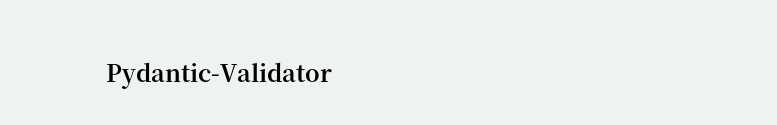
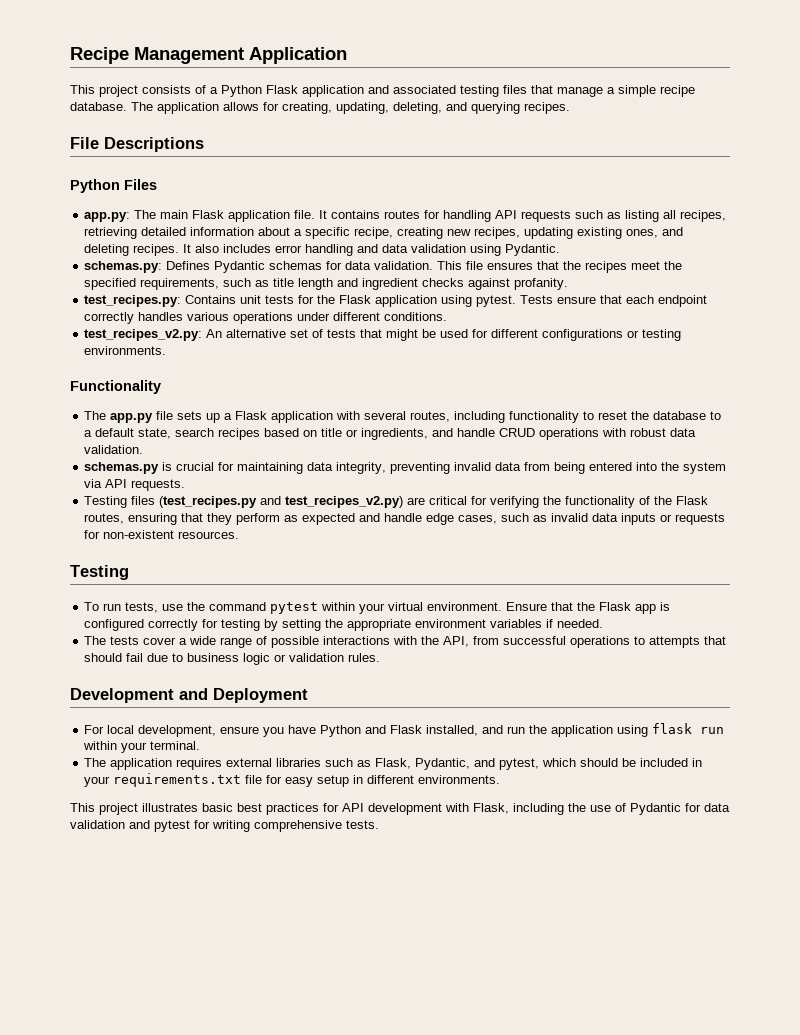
[106,62,332,89] Pydantic-Validator -> [70,47,347,64] [70,85,695,97] [70,102,570,114] [70,137,204,152] [70,179,157,193] [84,210,727,222] [84,227,684,239] [84,244,561,256] [84,261,683,273] [84,278,569,290] [84,295,708,307] [84,312,448,324] [84,329,682,341] [84,346,167,355] [70,380,161,394] [84,411,722,423] [84,428,697,440] [84,445,144,454] [84,462,727,474] [84,479,186,491] [84,496,709,508] [84,513,726,525] [84,530,240,539] [70,565,129,580] [84,602,671,614] [84,619,604,631] [84,636,727,648] [84,653,381,665] [70,688,308,703] [84,723,725,737] [83,741,201,753] [84,758,703,770] [84,773,501,787] [70,803,730,815] [70,820,379,832] Recipe Management Application // This project consists of a Python Flask application and associated testing files that manage a simple recipe database. The application allows for creating, updating, deleting, and querying recipes. // File Descriptions // Python Files // app.py: The main Flask application file. It contains routes for handling API requests such as listing all recipes, retrieving detailed information about a specific recipe, creating new recipes, updating existing ones, and deleting recipes. It also includes error handling and data validation using Pydantic. // schemas.py: Defines Pydantic schemas for data validation. This file ensures that the recipes meet the specified requirements, such as title length and ingredient checks against profanity. // test_recipes.py: Contains unit tests for the Flask application using pytest. Tests ensure that each endpoint correctly handles various operations under different conditions. // test_recipes_v2.py: An alternative set of tests that might be used for different configurations or testing environments. // Functionality // The app.py file sets up a Flask application with several routes, including functionality to reset the database to a default state, search recipes based on title or ingredients, and handle CRUD operations with robust data validation. // schemas.py is crucial for maintaining data integrity, preventing invalid data from being entered into the system via API requests. // Testing files (test_recipes.py and test_recipes_v2.py) are critical for verifying the functionality of the Flask routes, ensuring that they perform as expected and handle edge cases, such as invalid data inputs or requests for non-existent resources. // Testing // To run tests, use the command pytest within your virtual environment. Ensure that the Flask app is configured correctly for testing by setting the appropriate environment variables if needed. // The tests cover a wide range of possible interactions with the API, from successful operations to attempts that should fail due to business logic or validation rules. // Development and Deployment // For local development, ensure you have Python and Flask installed, and run the application using flask run within your terminal. // The application requires external libraries such as Flask, Pydantic, and pytest, which should be included in your requirements.txt file for easy setup in different environments. // This project illustrates basic best practices for API development with Flask, including the use of Pydantic for data validation and pytest for writing comprehensive tests.

